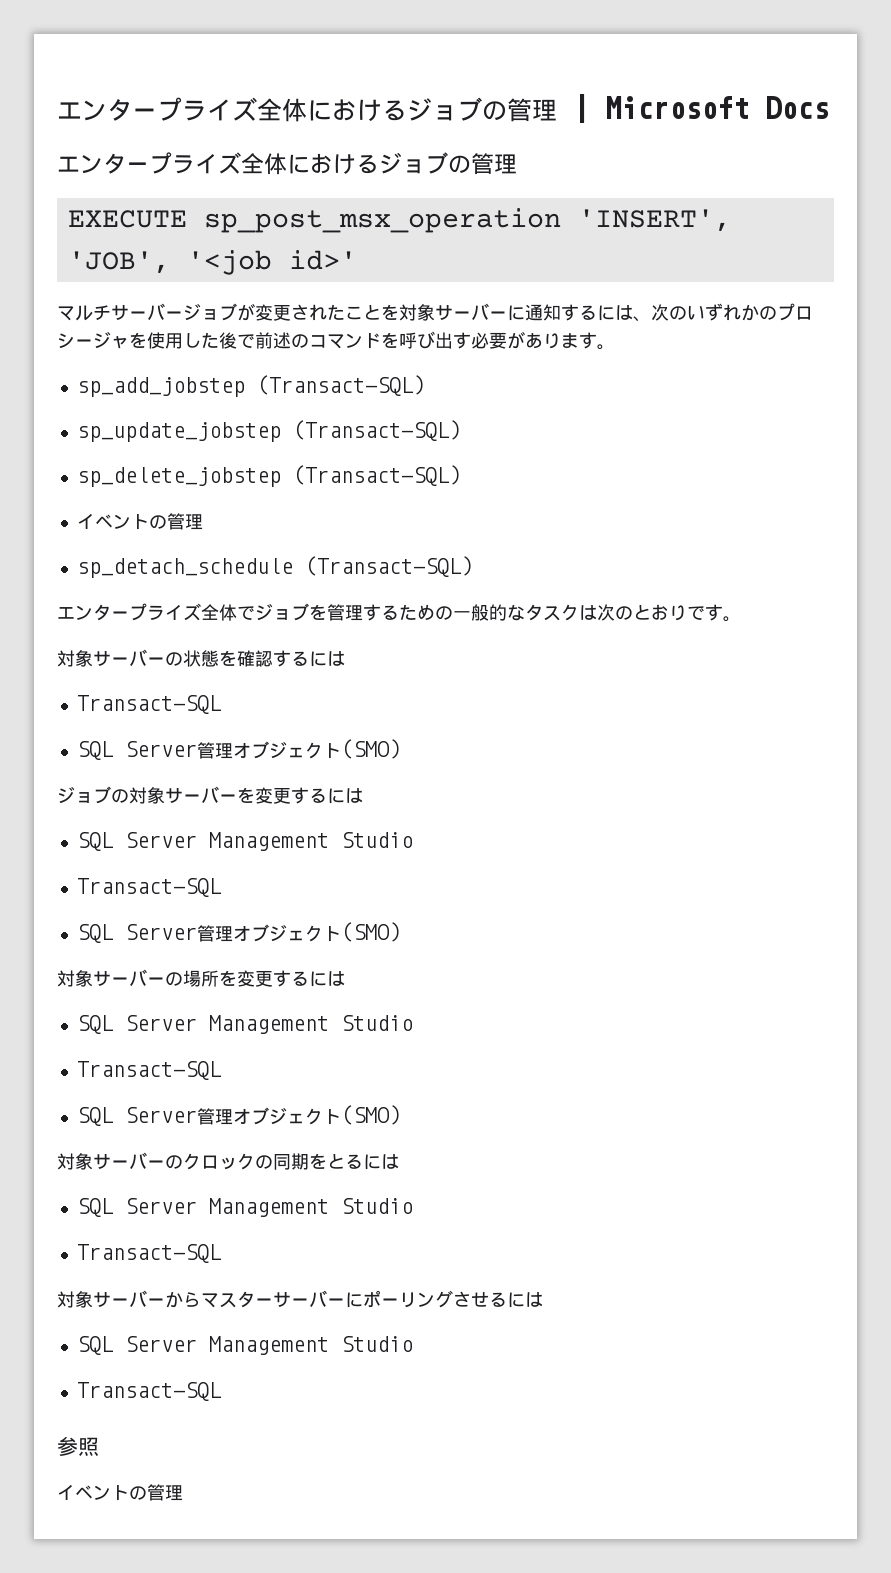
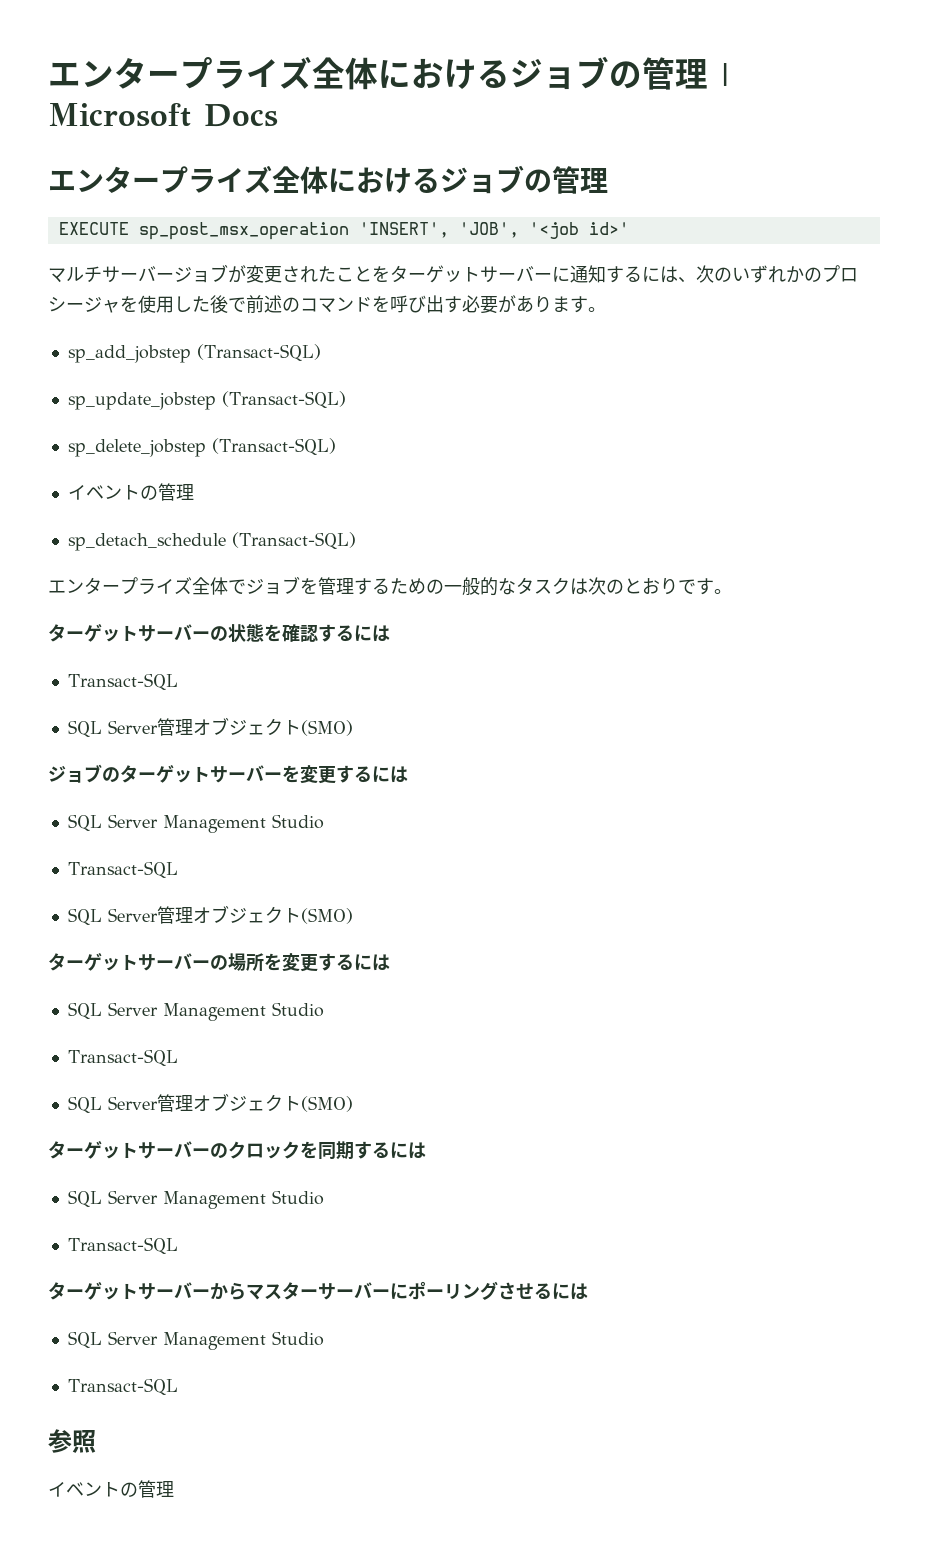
[399,304,435,321] 対象 -> [390,265,480,283] ターゲット
[57,650,93,667] 対象 -> [48,624,138,642] ターゲット
[129,787,165,804] 対象 -> [120,765,210,783] ターゲット
[57,970,93,987] 対象 -> [48,953,138,971] ターゲット
[57,1153,93,1170] 対象 -> [48,1141,138,1159] ターゲット
[255,1153,399,1170] [76,1198,413,1217] [76,1244,222,1263] [57,1291,93,1308] の同期をとるには // SQL Server Management Studio // Transact-SQL // 対象 -> [300,1141,426,1160] [67,1190,324,1209] [67,1237,178,1255] [48,1282,138,1300] を同期するには // SQL Server Management Studio // Transact-SQL // ターゲット

